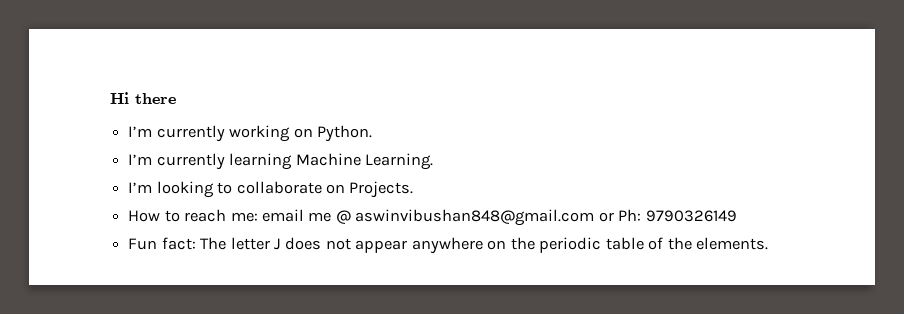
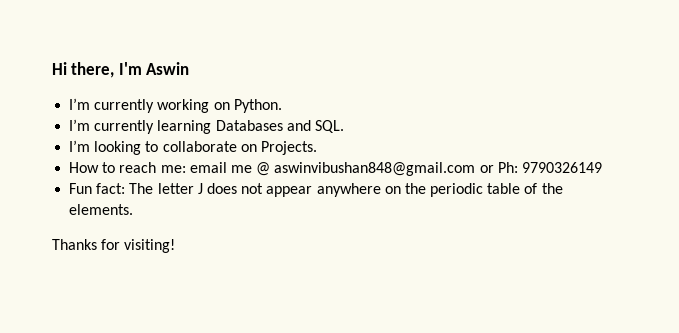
[135,93,176,104] there -> [71,62,190,78] there, I'm Aswin
[295,153,433,170] Machine Learning. -> [215,120,344,133] Databases and SQL.
(768, 243) none -> [52,239,176,253] // Thanks for visiting!

